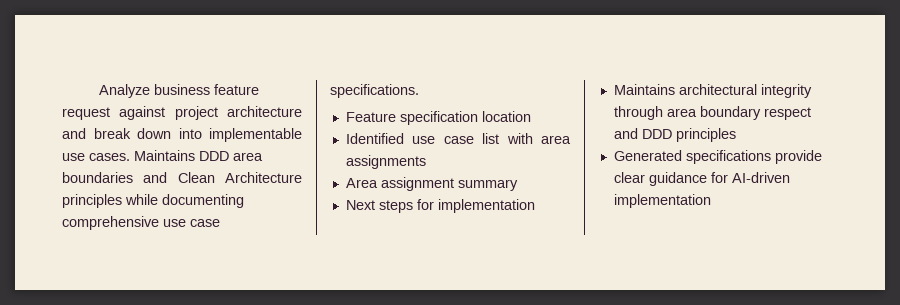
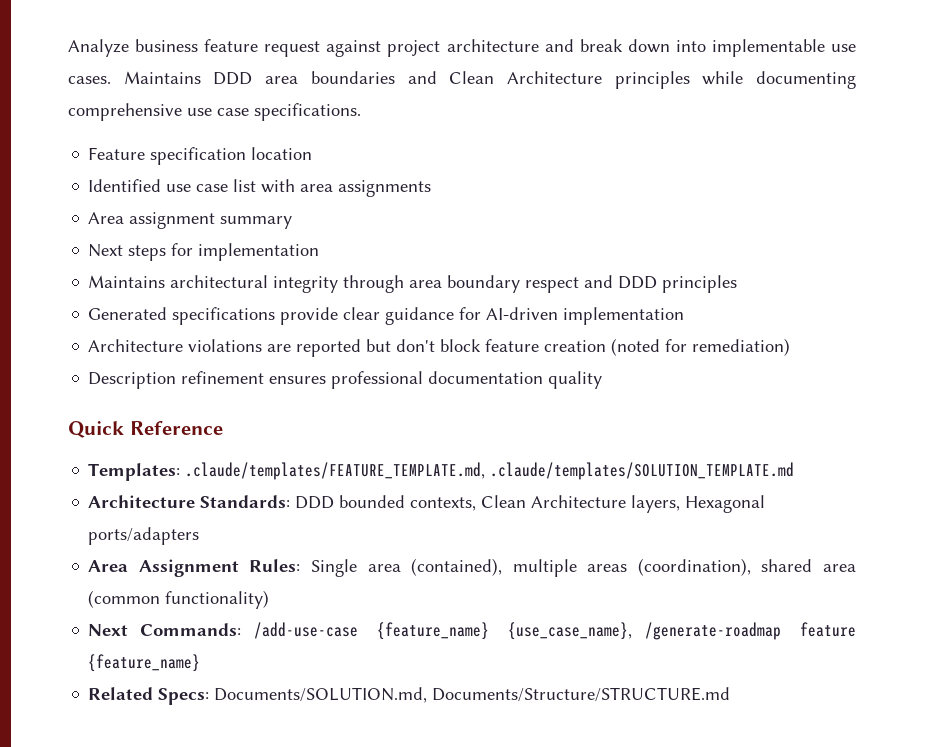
(711, 201) none -> [88,338,791,357] [88,371,603,389] [68,421,223,438] [88,462,795,481] [88,495,766,513] [88,527,200,545] [88,558,856,577] [88,590,270,609] [88,622,856,640] [88,654,201,672] [88,687,731,705] // Architecture violations are reported but don't block feature creation (noted for remediation) // Description refinement ensures professional documentation quality // Quick Reference // Templates: .claude/templates/FEATURE_TEMPLATE.md, .claude/templates/SOLUTION_TEMPLATE.md // Architecture Standards: DDD bounded contexts, Clean Architecture layers, Hexagonal ports/adapters // Area Assignment Rules: Single area (contained), multiple areas (coordination), shared area (common functionality) // Next Commands: /add-use-case {feature_name} {use_case_name}, /generate-roadmap feature {feature_name} // Related Specs: Documents/SOLUTION.md, Documents/Structure/STRUCTURE.md

